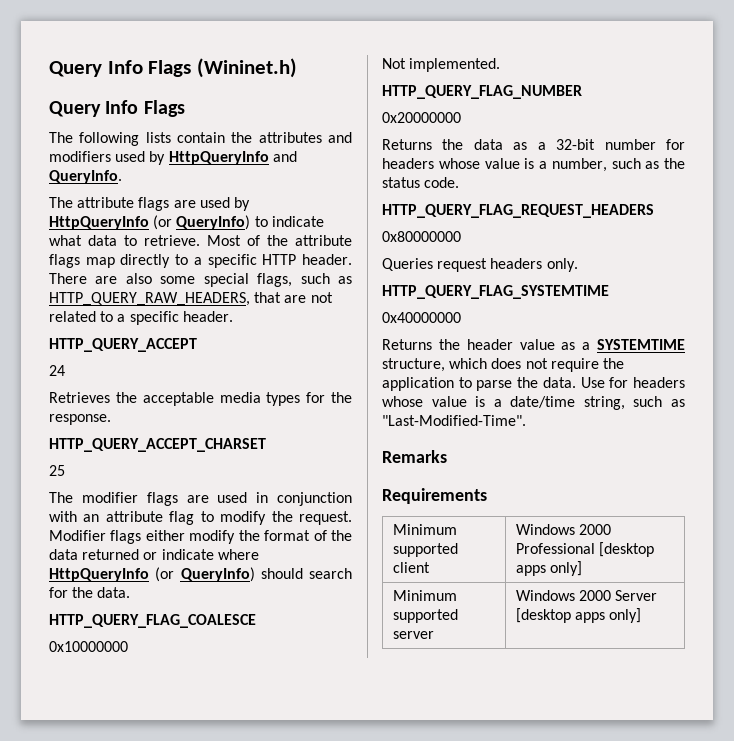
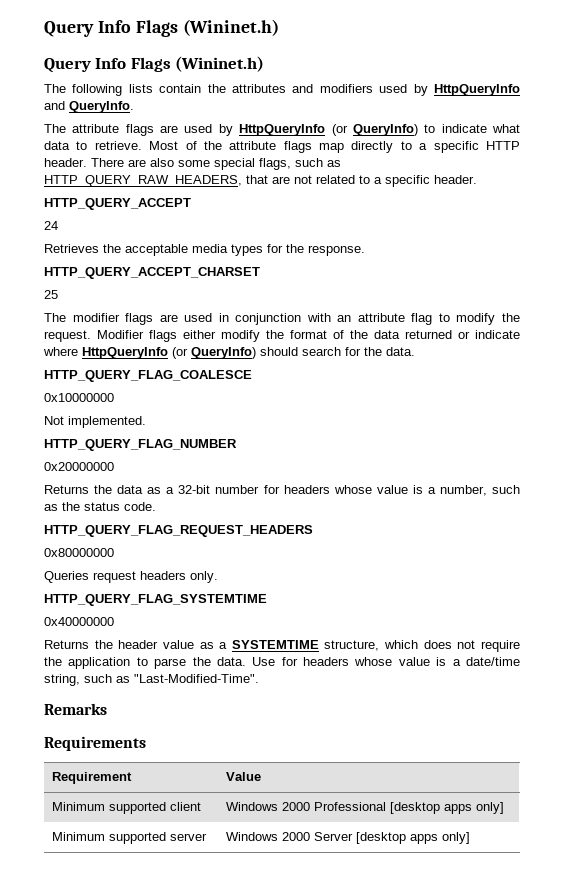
(185, 108) none -> [175,56,265,72] (Wininet.h)
(487, 496) none -> [52,772,133,784] [226,772,262,781] // Requirement | Value

